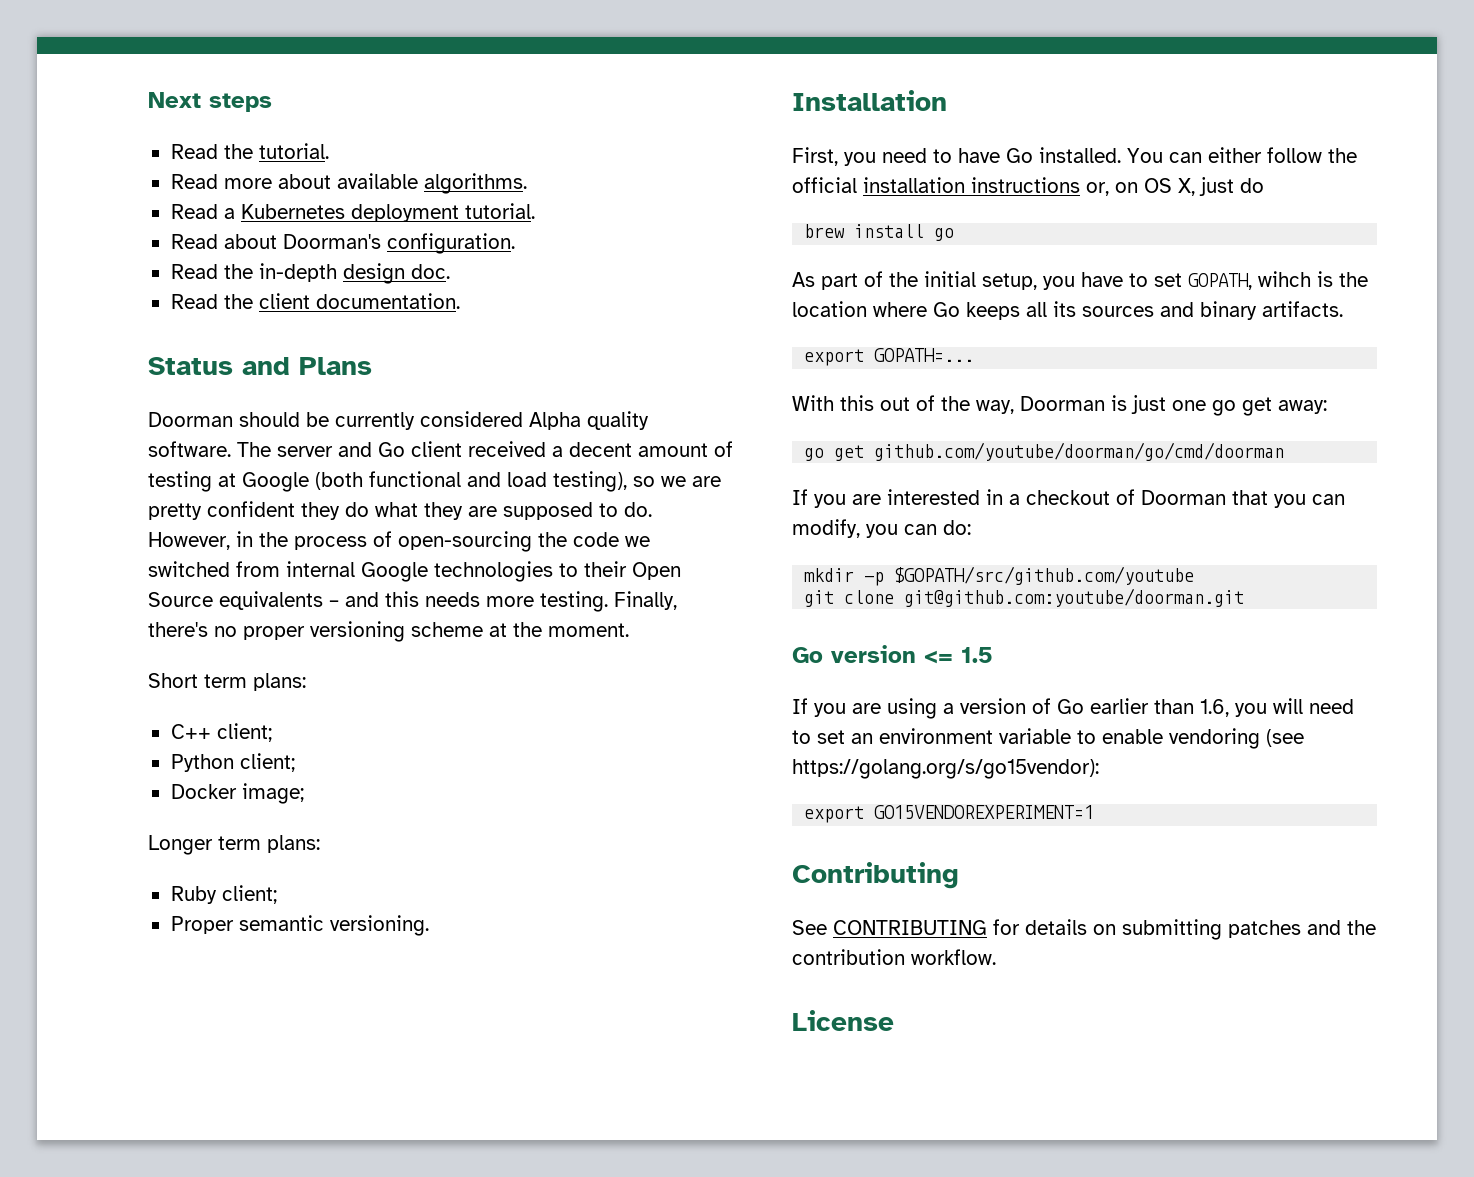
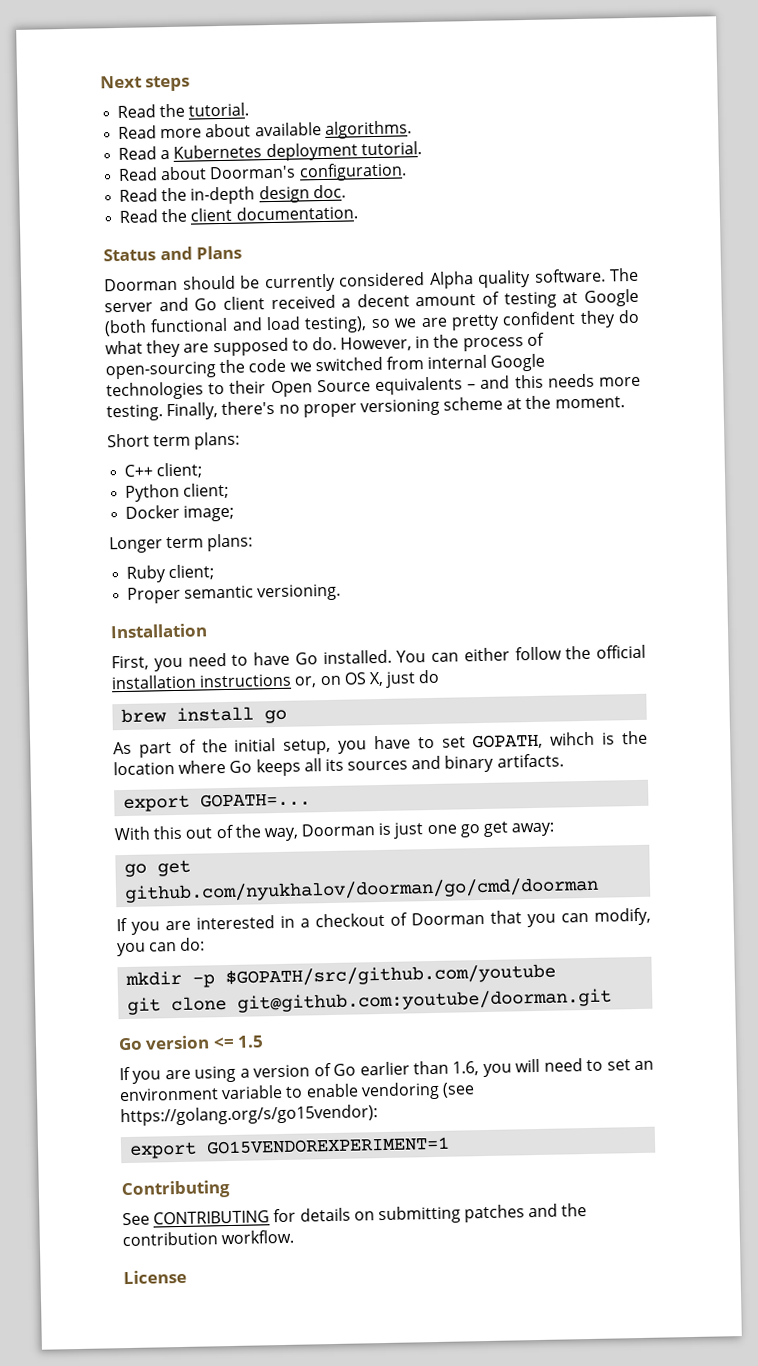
[874,442,1285,461] github.com/youtube/doorman/go/cmd/doorman -> [124,876,600,904] github.com/nyukhalov/doorman/go/cmd/doorman

